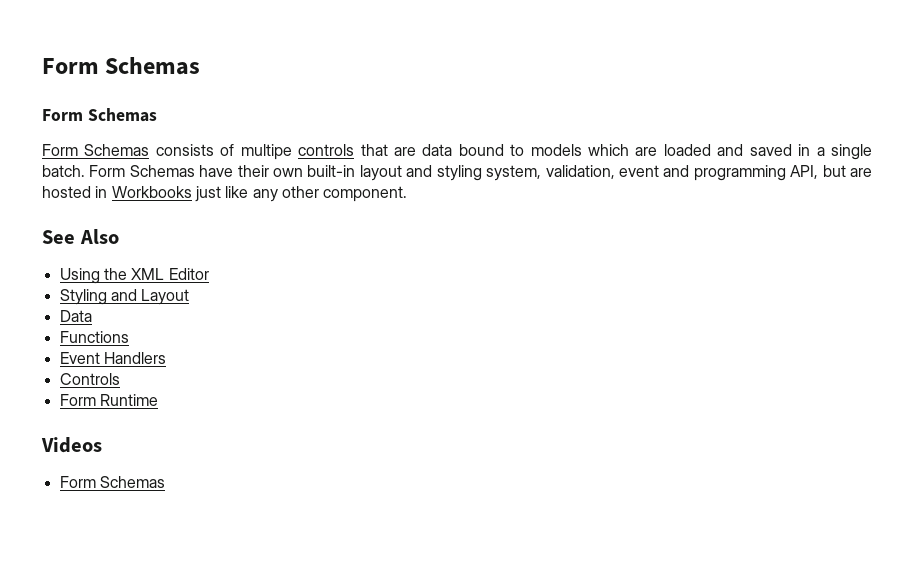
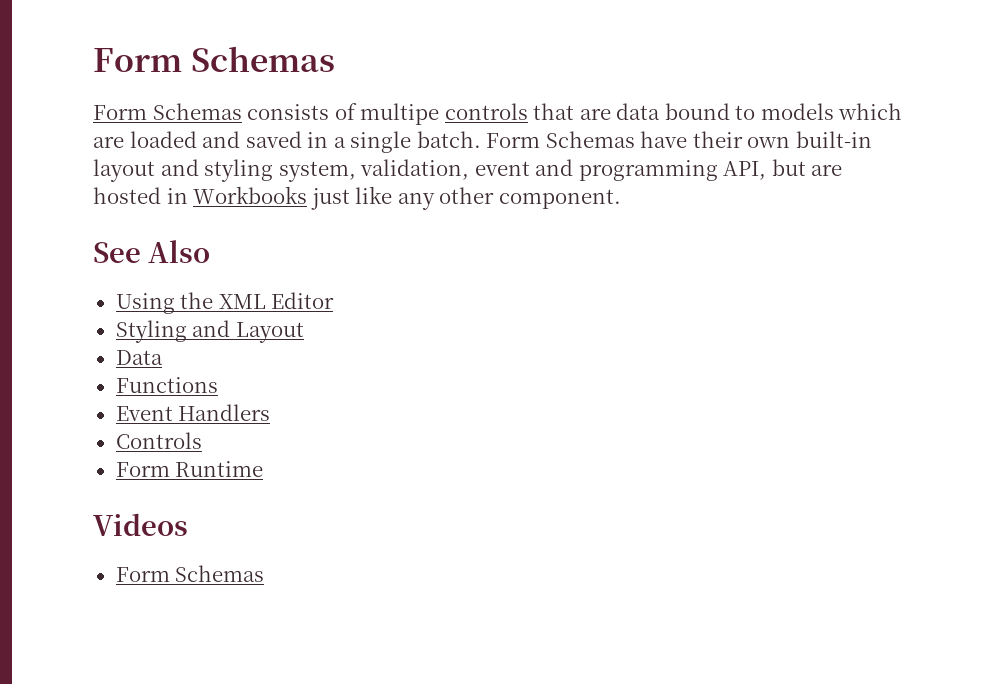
[42,57,201,75] [42,108,157,122] [42,144,150,156] Form Schemas // Form Schemas // Form Schemas -> [93,46,335,72] [93,103,242,120] Form Schemas // Form Schemas

